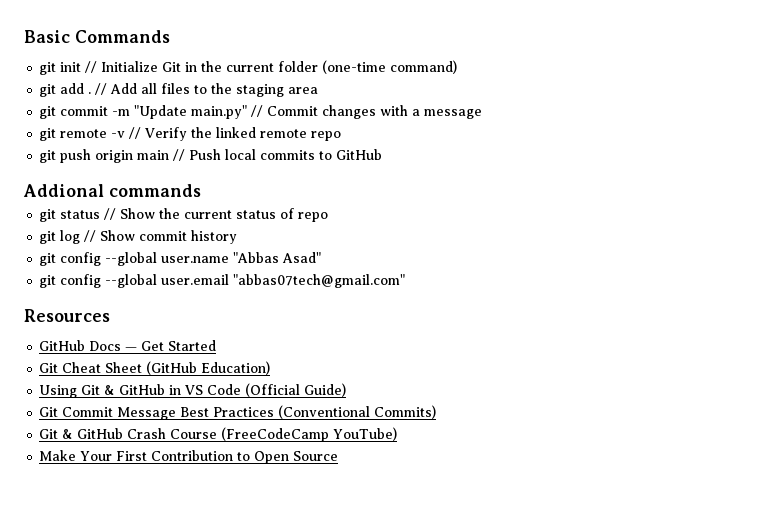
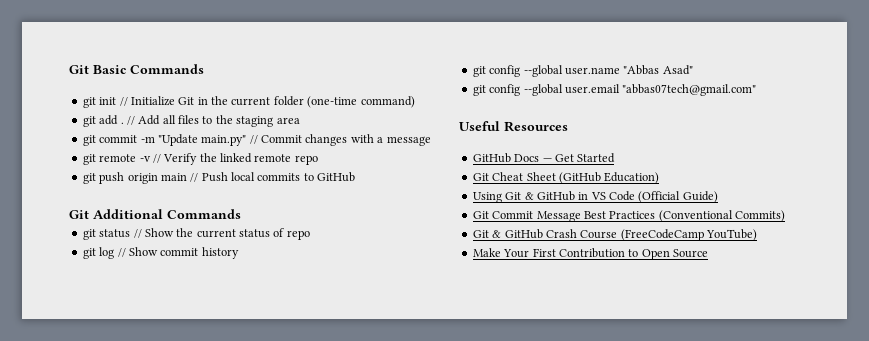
(24, 36) none -> [69,65,89,74] Git
[23,184,201,197] Addional commands -> [69,209,241,219] Git Additional Commands
(406, 281) none -> [459,121,500,131] Useful

